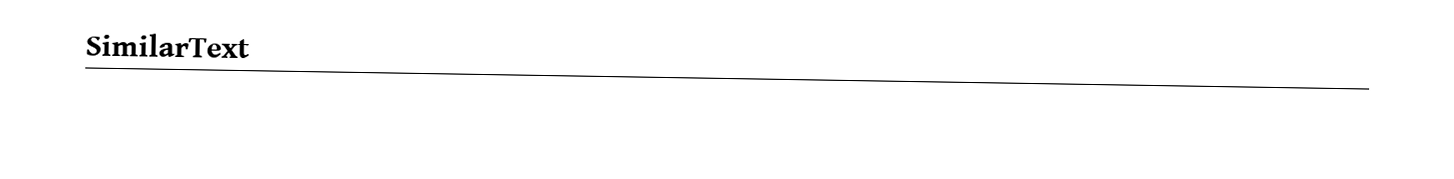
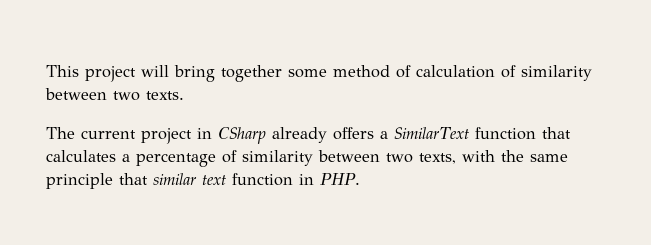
[85,32,250,59] SimilarText -> [46,65,592,82] [45,88,184,101] [46,127,571,144] [46,150,568,167] [46,173,360,189] This project will bring together some method of calculation of similarity between two texts. // The current project in CSharp already offers a SimilarText function that calculates a percentage of similarity between two texts, with the same principle that similar text function in PHP.

